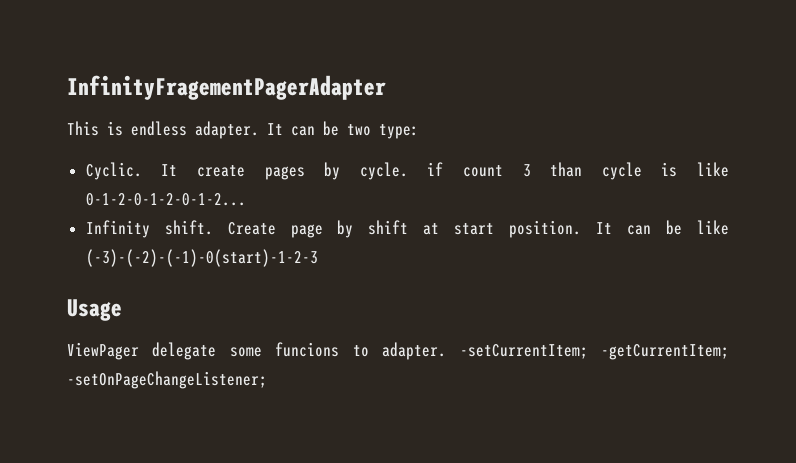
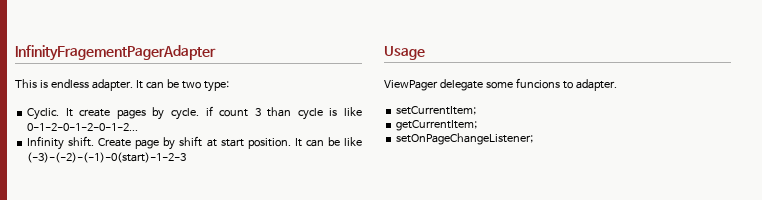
[459,344,730,360] [67,371,267,389] -setCurrentItem; -getCurrentItem; -setOnPageChangeListener; -> [396,106,477,115] [396,120,478,131] [396,133,534,145] // setCurrentItem; // getCurrentItem; // setOnPageChangeListener;

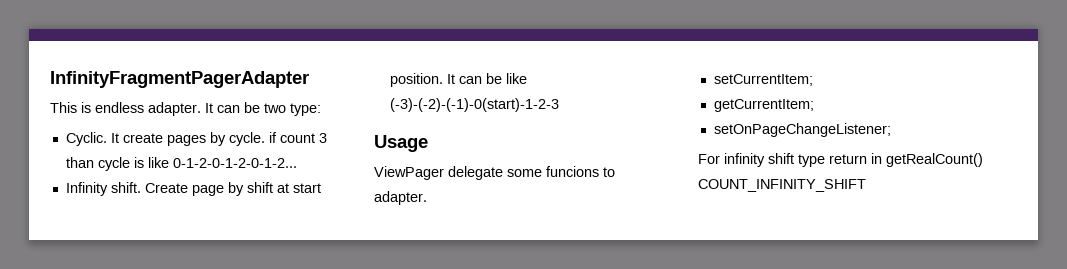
[15,45,216,61] InfinityFragementPagerAdapter -> [50,71,309,88] InfinityFragmentPagerAdapter
(534, 139) none -> [698,153,983,167] [698,179,866,192] // For infinity shift type return in getRealCount() COUNT_INFINITY_SHIFT

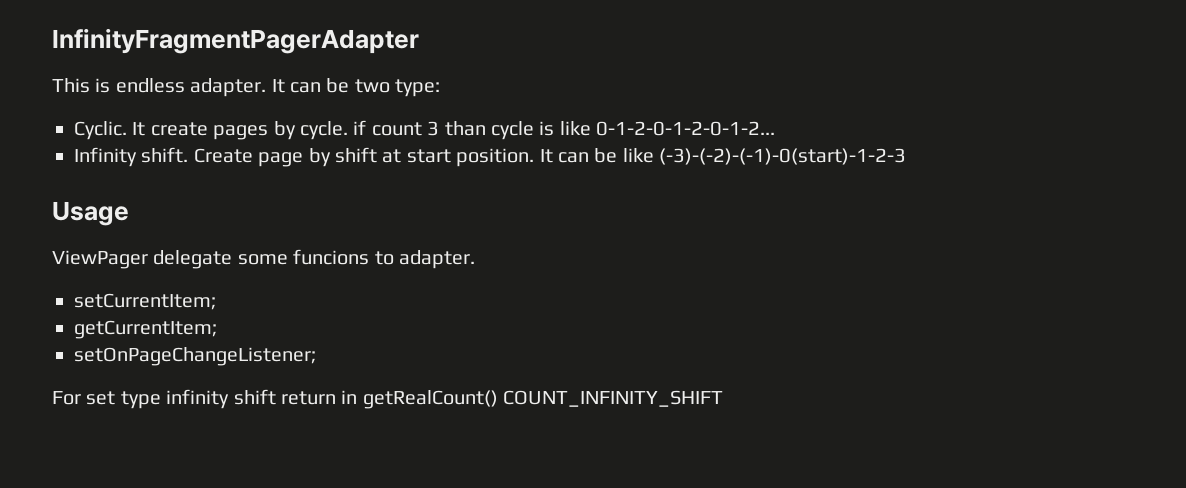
(720, 159) none -> [86,391,161,409] set type
[798,154,825,167] type -> (276, 397) none

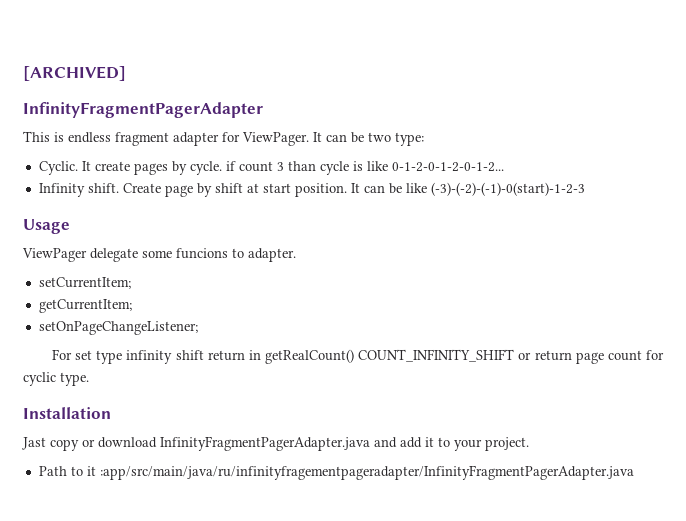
(52, 41) none -> [23,66,126,81] [ARCHIVED] //
[190,78,267,97] adapter. -> [115,132,309,146] fragment adapter for ViewPager.
(724, 398) none -> [518,350,664,364] [23,372,89,386] [23,407,111,419] [22,436,529,451] [38,465,634,480] or return page count for cyclic type. // Installation // Jast copy or download InfinityFragmentPagerAdapter.java and add it to your project. // Path to it :app/src/main/java/ru/infinityfragementpageradapter/InfinityFragmentPagerAdapter.java

